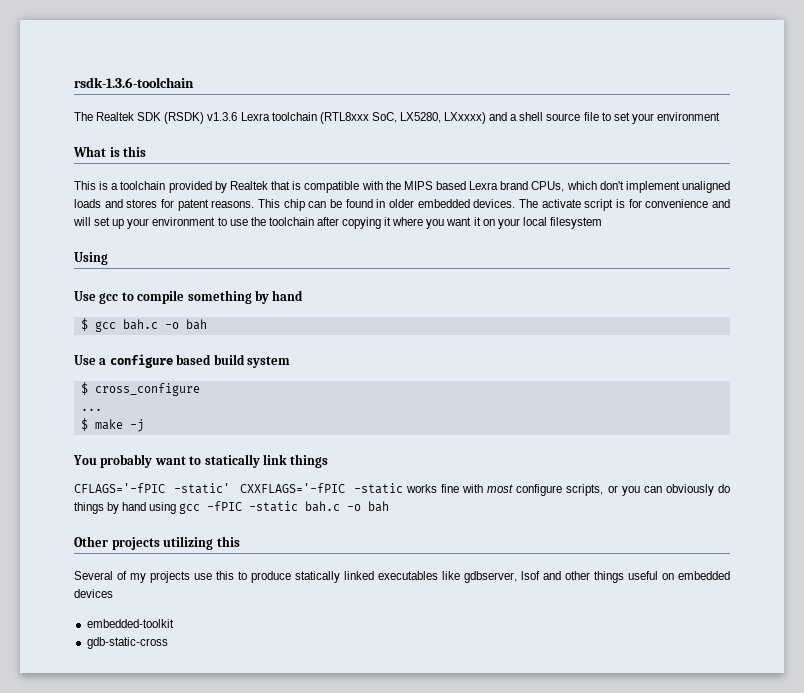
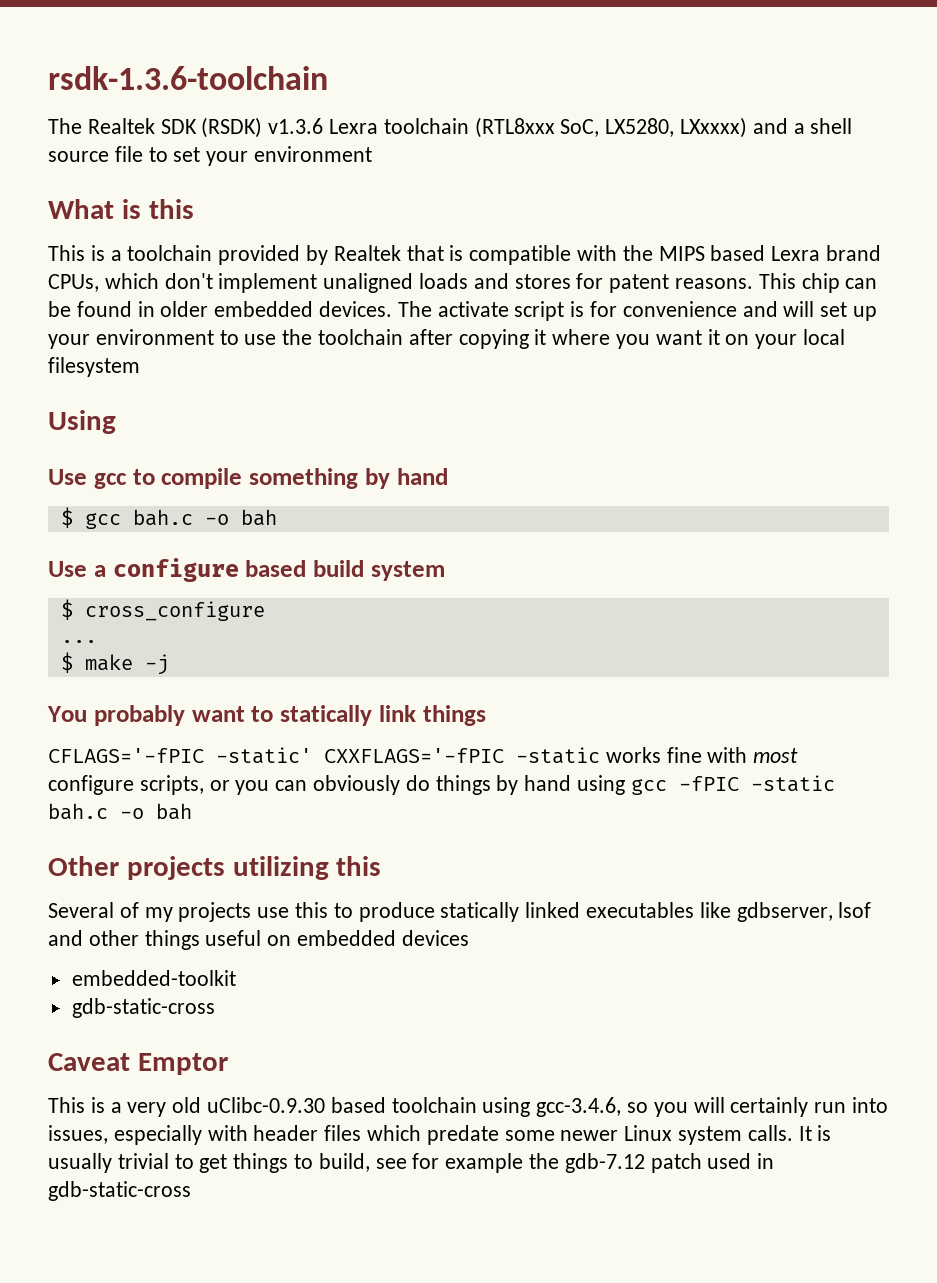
(168, 643) none -> [48,1053,228,1075] [48,1097,889,1117] [48,1125,832,1145] [48,1153,775,1173] [48,1181,191,1201] // Caveat Emptor // This is a very old uClibc-0.9.30 based toolchain using gcc-3.4.6, so you will certainly run into issues, especially with header files which predate some newer Linux system calls. It is usually trivial to get things to build, see for example the gdb-7.12 patch used in gdb-static-cross

